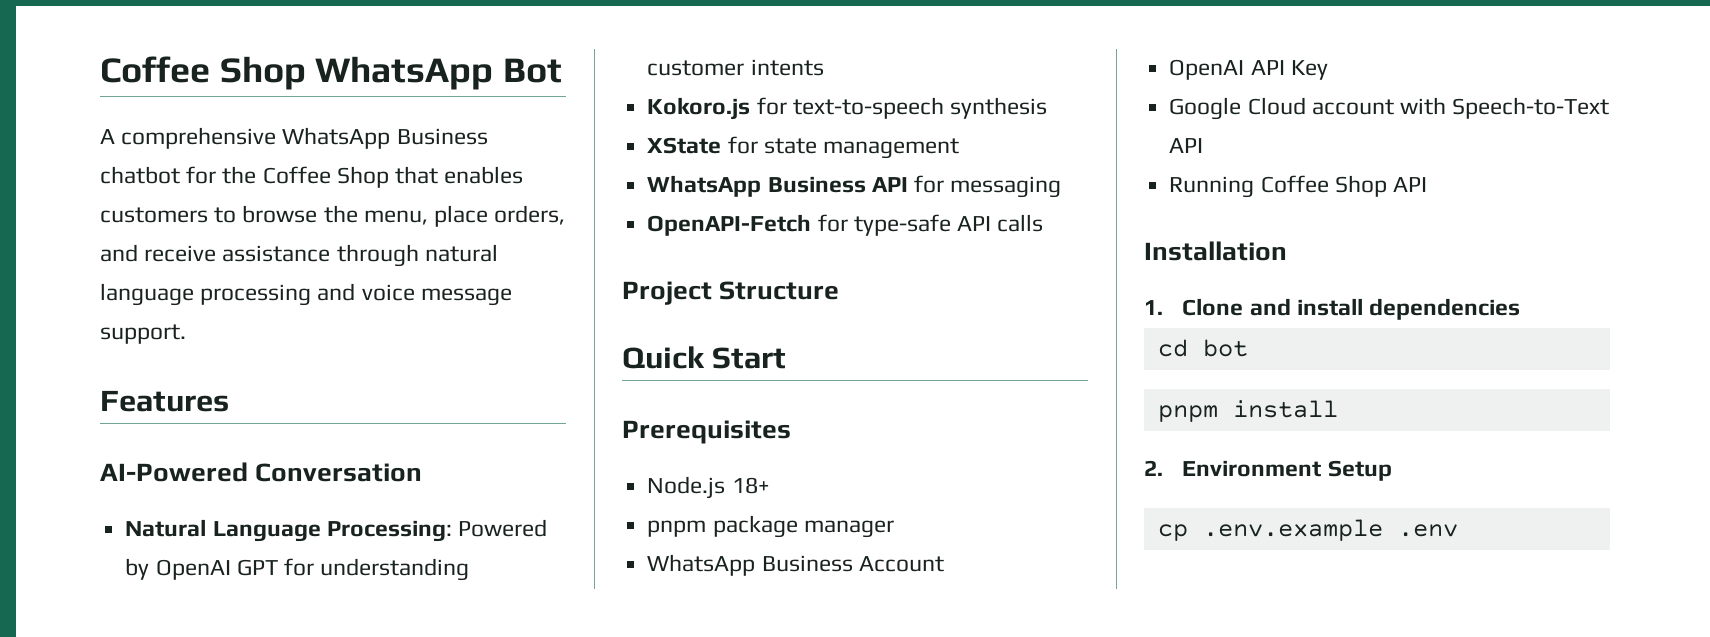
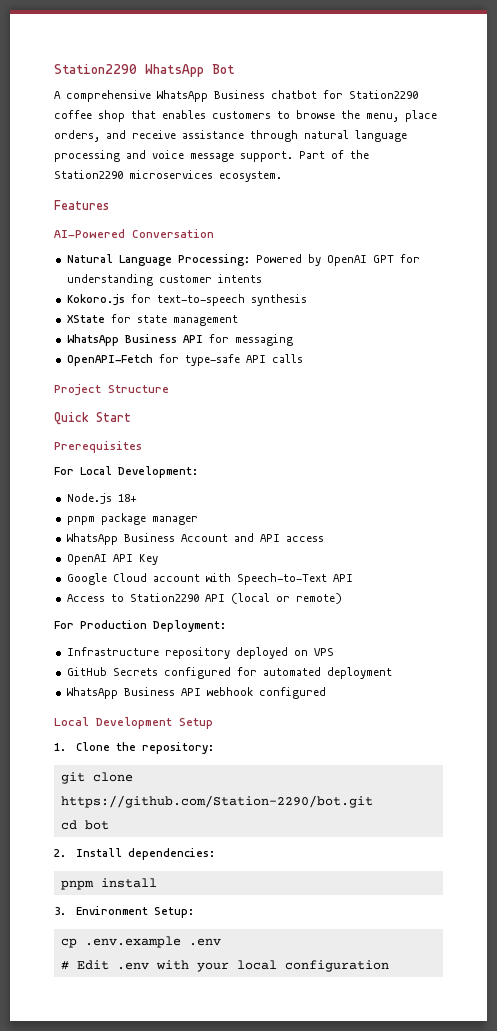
[100,56,306,90] Coffee Shop -> [54,64,137,74] Station2290
[222,166,389,188] the Coffee Shop -> [349,90,418,99] [54,110,125,122] Station2290 coffee shop
(186, 334) none -> [299,150,369,159] [54,170,282,182] Part of the Station2290 microservices ecosystem.
(791, 432) none -> [54,466,198,478] // For Local Development:
(944, 564) none -> [233,533,324,542] and API access
[1169,175,1427,198] [1144,241,1287,261] [1144,298,1520,320] Running Coffee Shop API // Installation // 1. Clone and install dependencies -> [66,593,342,604] [54,620,226,632] [66,647,334,659] [66,667,392,679] [66,687,326,699] [54,717,213,729] [54,742,215,754] [60,772,133,784] [60,795,373,808] Access to Station2290 API (local or remote) // For Production Deployment: // Infrastructure repository deployed on VPS // GitHub Secrets configured for automated deployment // WhatsApp Business API webhook configured // Local Development Setup // 1. Clone the repository: // git clone https://github.com/Station-2290/bot.git
(1248, 348) none -> [54,848,216,860] // 2. Install dependencies:
[1144,460,1392,481] 2. Environment Setup -> [54,906,195,918] 3. Environment Setup:
(1458, 530) none -> [60,960,389,972] // # Edit .env with your local configuration

